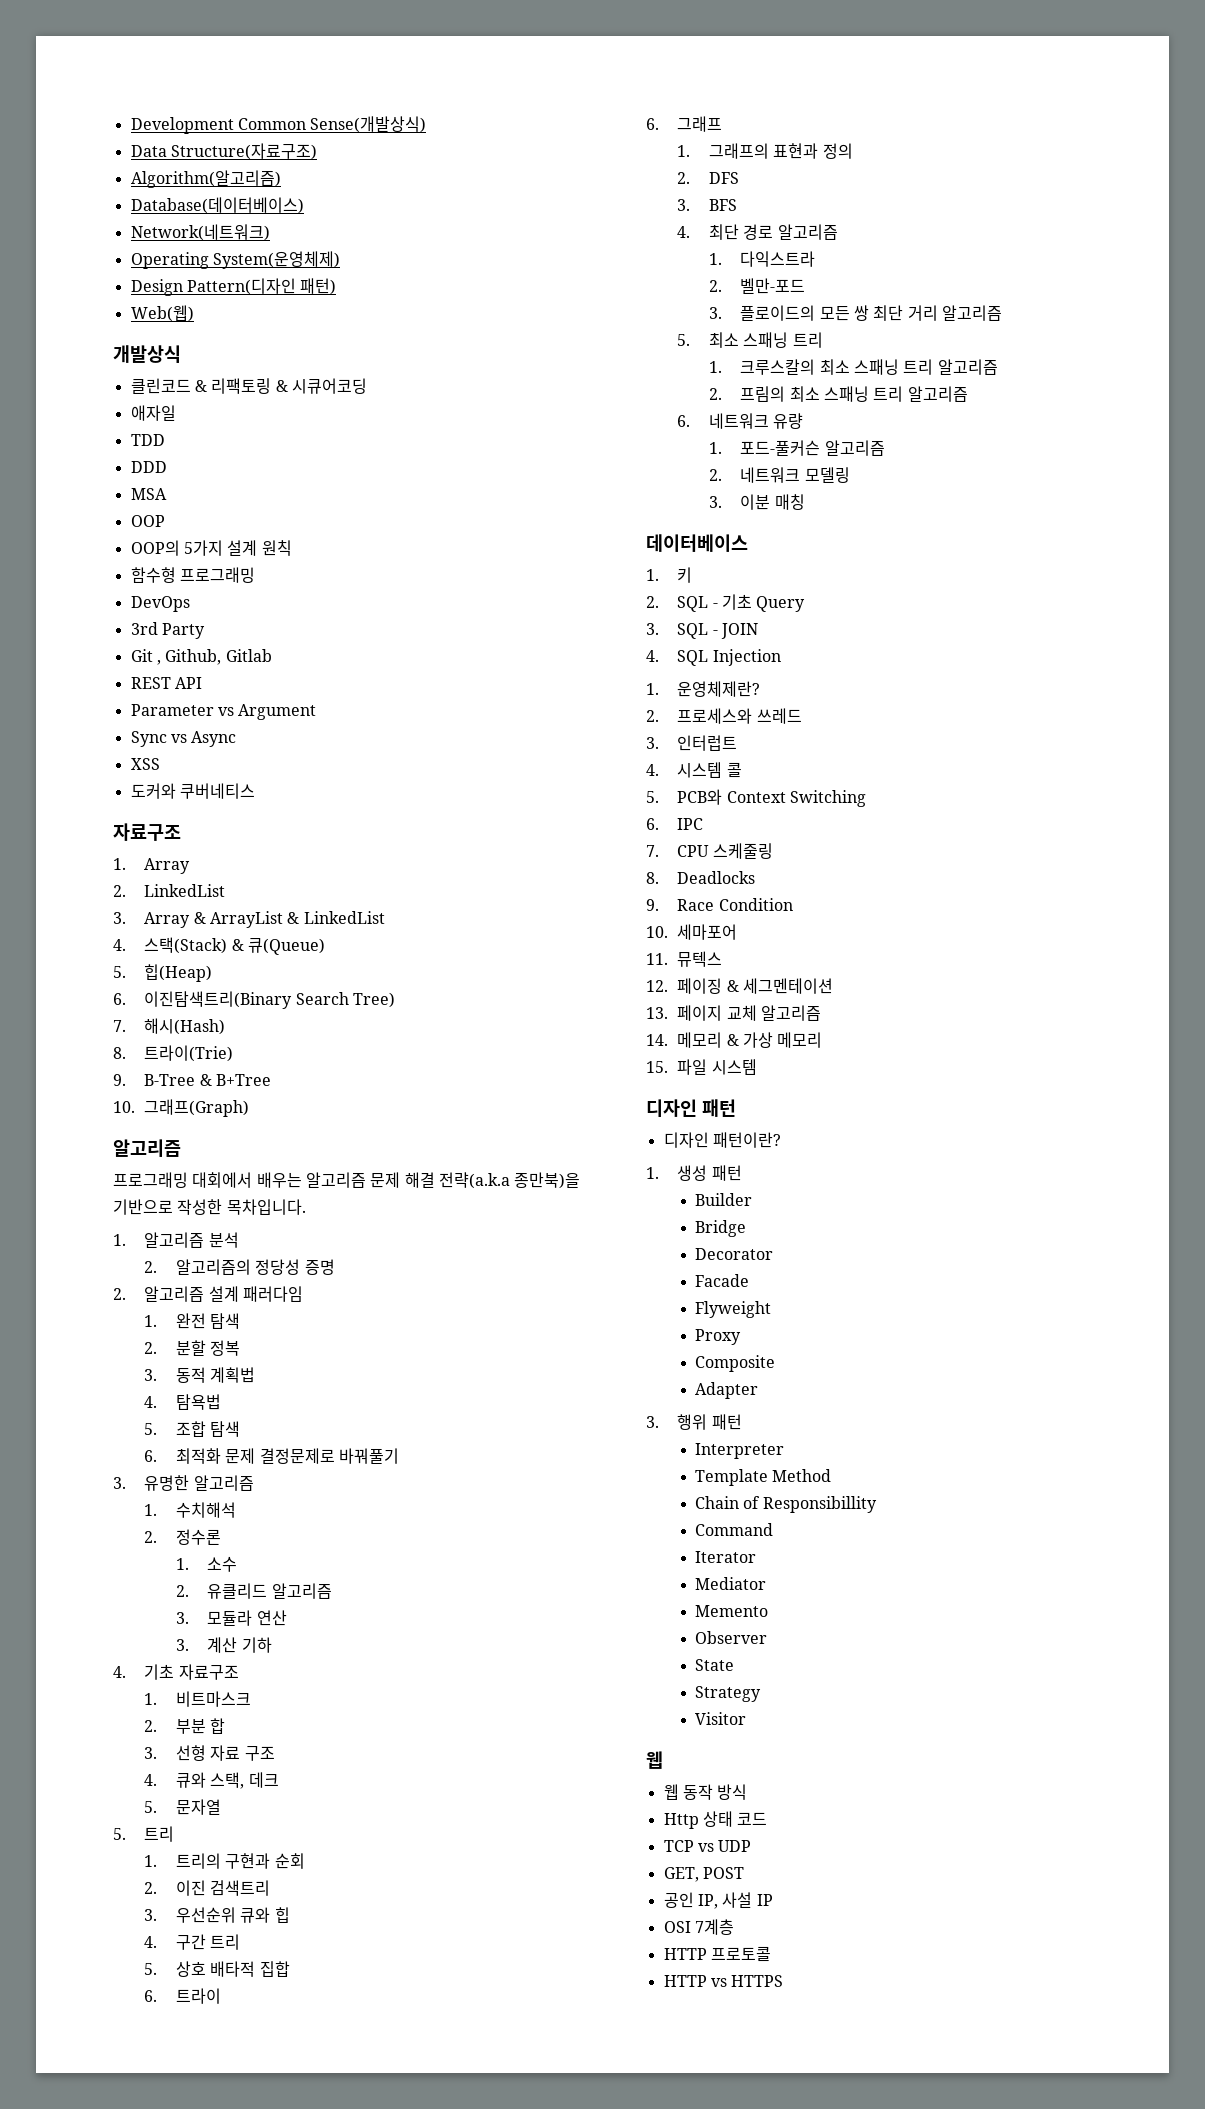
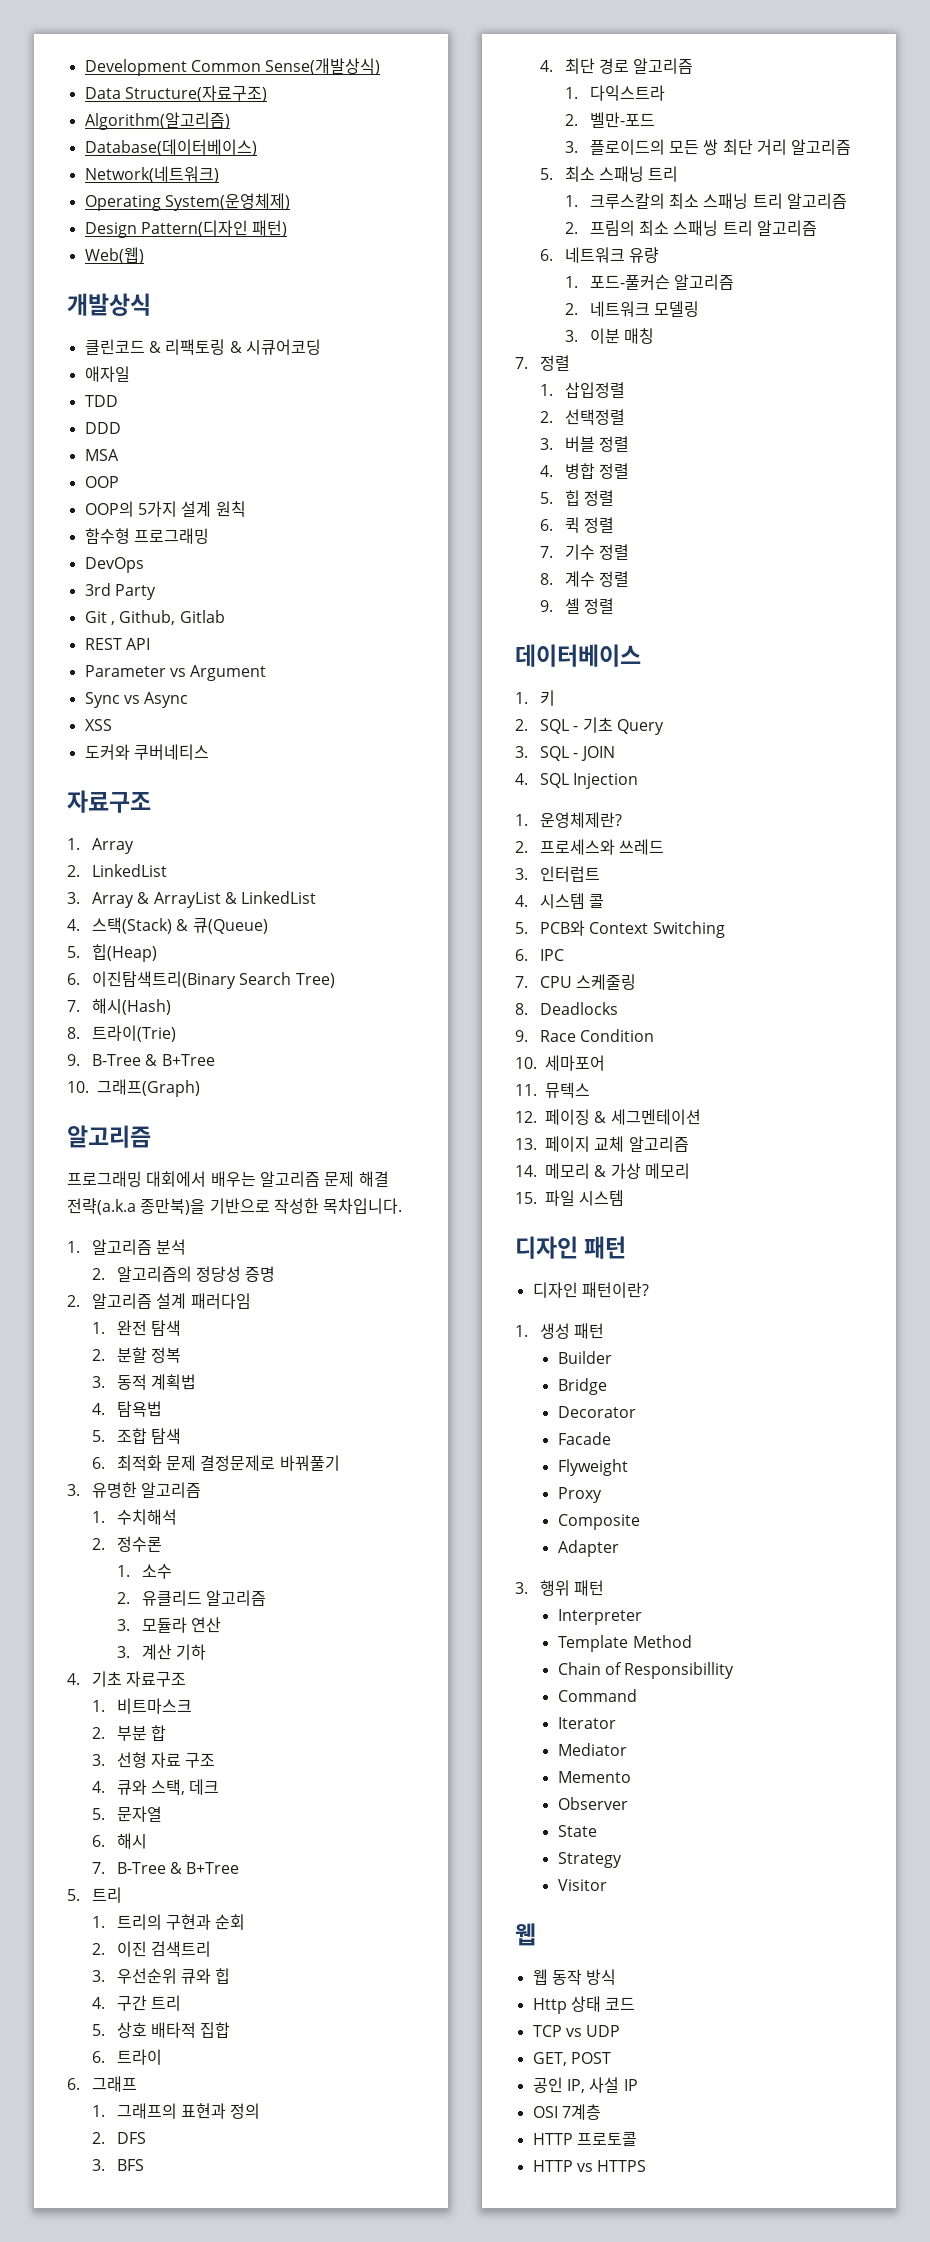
(221, 1807) none -> [91,1833,147,1849] [91,1862,240,1874] // 6. 해시 // 7. B-Tree & B+Tree
(805, 502) none -> [515,355,570,371] [539,382,625,398] [539,409,625,425] [539,436,630,452] [539,463,630,479] [539,490,615,506] [539,517,615,533] [539,544,630,560] [539,571,630,587] [539,598,615,614] // 7. 정렬 // 1. 삽입정렬 // 2. 선택정렬 // 3. 버블 정렬 // 4. 병합 정렬 // 5. 힙 정렬 // 6. 퀵 정렬 // 7. 기수 정렬 // 8. 계수 정렬 // 9. 셸 정렬

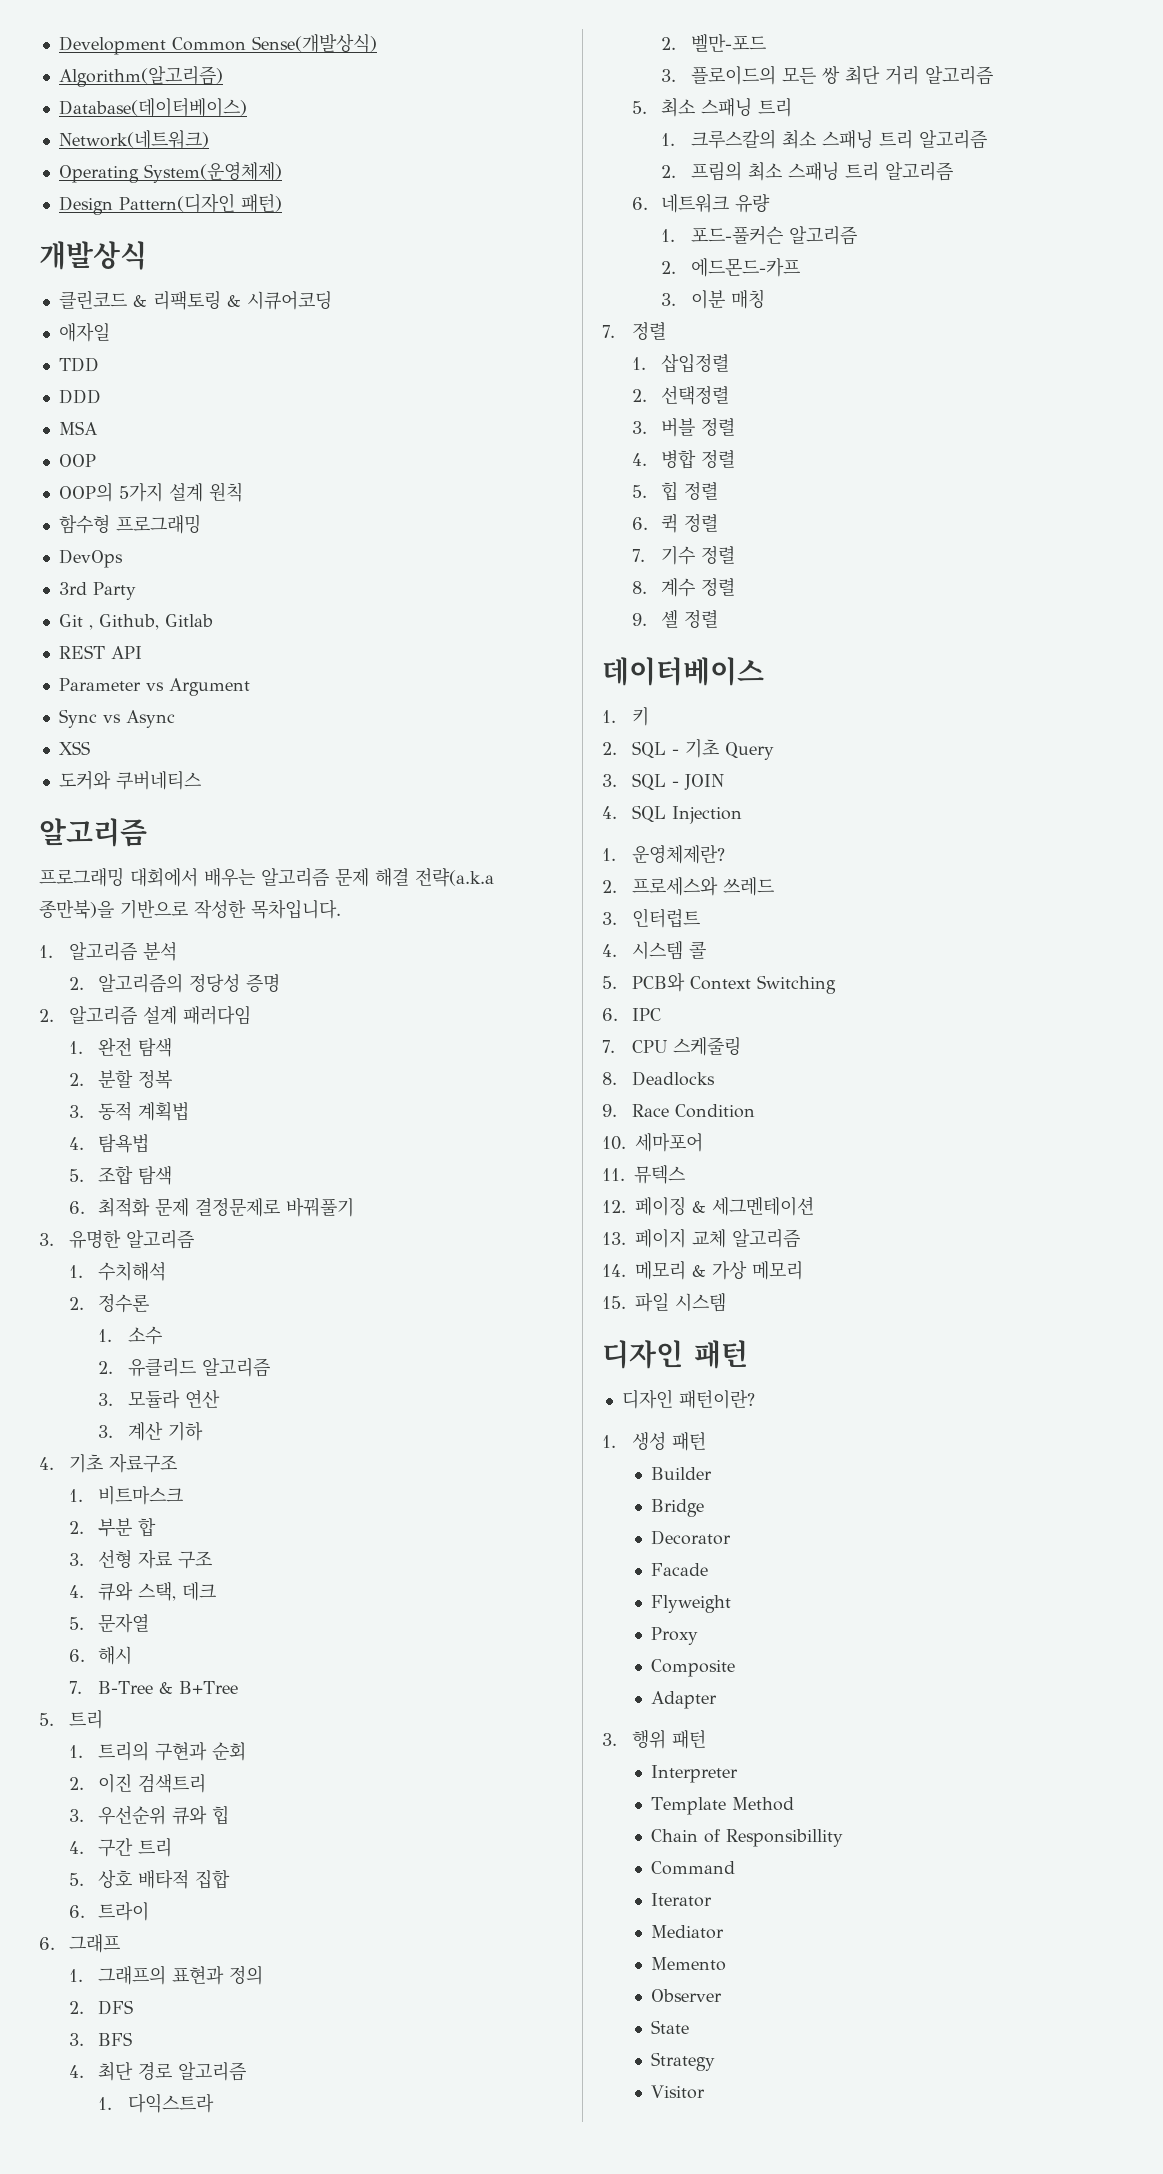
[84,85,267,102] // Data Structure(자료구조) -> (377, 43) none
[84,247,144,264] // Web(웹) -> (282, 203) none
[67,790,151,813] [67,838,134,854] [67,864,167,877] [67,891,317,908] [67,917,268,934] [67,944,157,962] [67,971,335,989] [67,998,171,1015] [67,1025,176,1042] [67,1054,215,1066] [67,1079,200,1097] // 자료구조 // 1. Array // 2. LinkedList // 3. Array & ArrayList & LinkedList // 4. 스택(Stack) & 큐(Queue) // 5. 힙(Heap) // 6. 이진탐색트리(Binary Search Tree) // 7. 해시(Hash) // 8. 트라이(Trie) // 9. B-Tree & B+Tree // 10. 그래프(Graph) -> (201, 780) none
[589,301,700,317] 네트워크 모델링 -> [690,258,800,277] 에드몬드-카프
[515,1923,536,1946] [532,1969,617,1985] [532,1996,636,2014] [532,2025,621,2037] [532,2052,611,2066] [532,2077,638,2093] [532,2104,601,2120] [532,2131,637,2147] [532,2160,647,2172] // 웹 // 웹 동작 방식 // Http 상태 코드 // TCP vs UDP // GET, POST // 공인 IP, 사설 IP // OSI 7계층 // HTTP 프로토콜 // HTTP vs HTTPS -> (706, 2092) none

